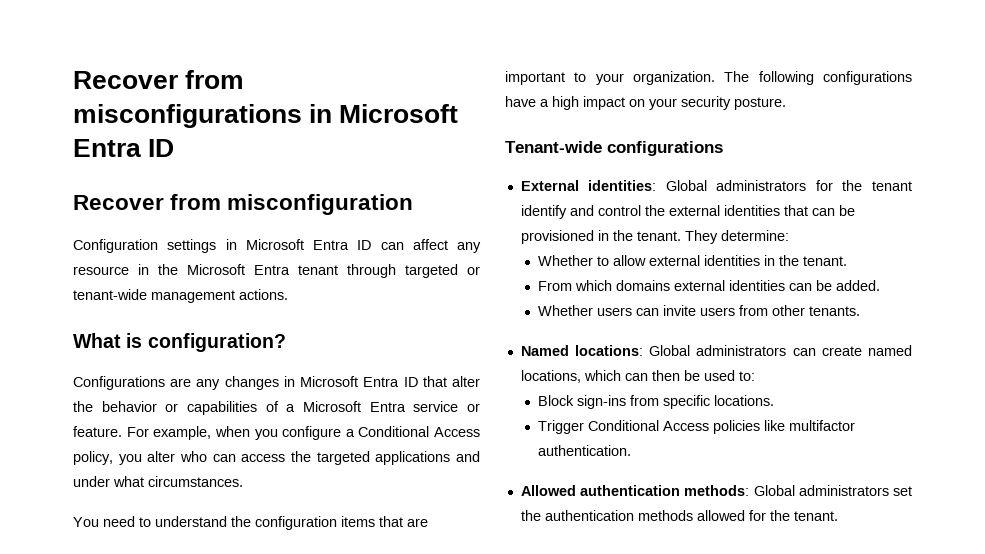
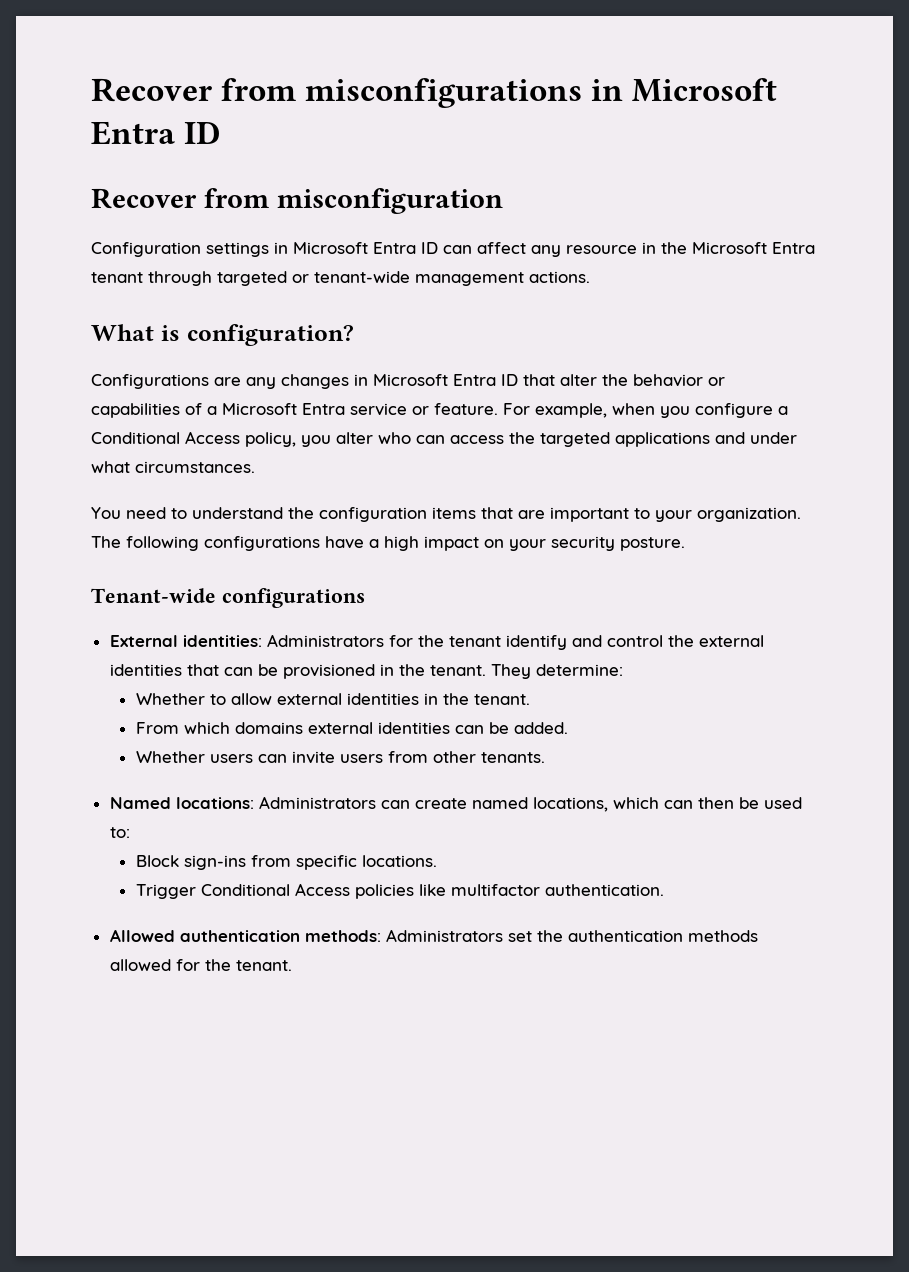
[665,180,807,191] Global administrators -> [266,634,384,647] Administrators
[649,345,787,356] Global administrators -> [258,796,376,809] Administrators
[753,485,889,496] Global administrators -> [385,929,503,942] Administrators

